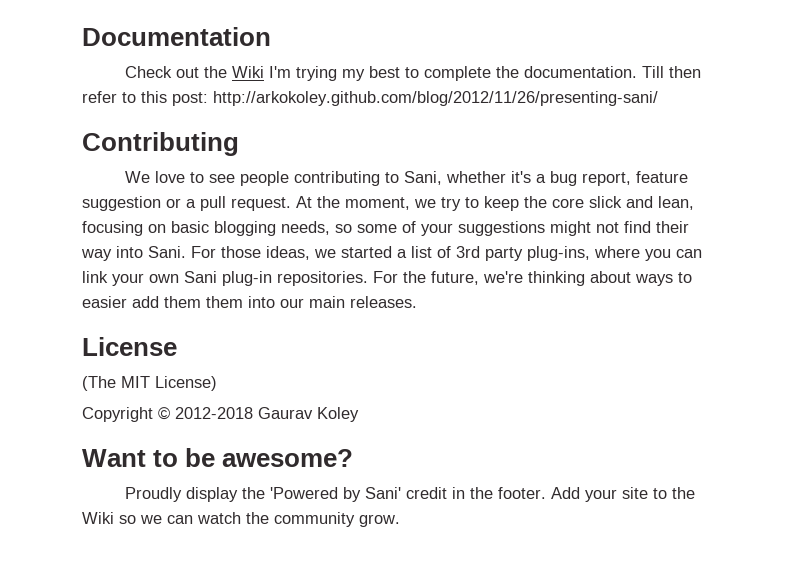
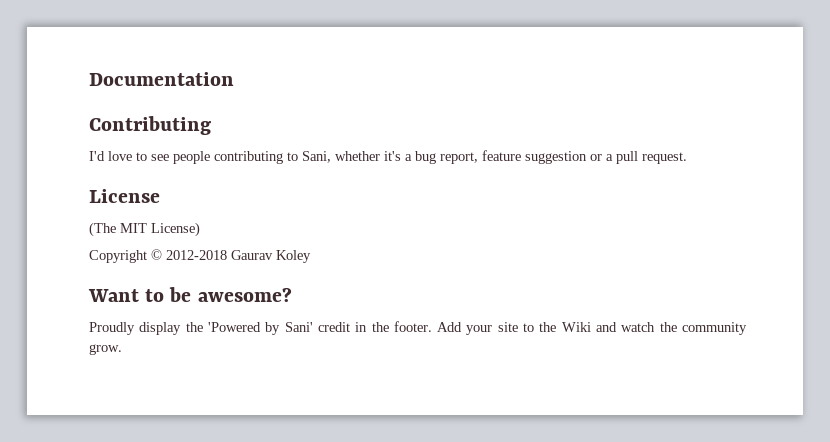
[124,66,701,81] [82,91,658,106] // Check out the Wiki I'm trying my best to complete the documentation. Till then refer to this post: http://arkokoley.github.com/blog/2012/11/26/presenting-sani/ -> (234, 79) none
[124,171,150,183] We -> [89,151,105,161] I'd
[296,196,694,211] [82,221,689,236] [81,246,702,261] [82,271,692,286] [82,296,417,308] At the moment, we try to keep the core slick and lean, focusing on basic blogging needs, so some of your suggestions might not find their way into Sani. For those ideas, we started a list of 3rd party plug-ins, where you can link your own Sani plug-in repositories. For the future, we're thinking about ways to easier add them them into our main releases. -> (687, 158) none
[119,515,193,524] so we can -> [596,322,618,332] and

